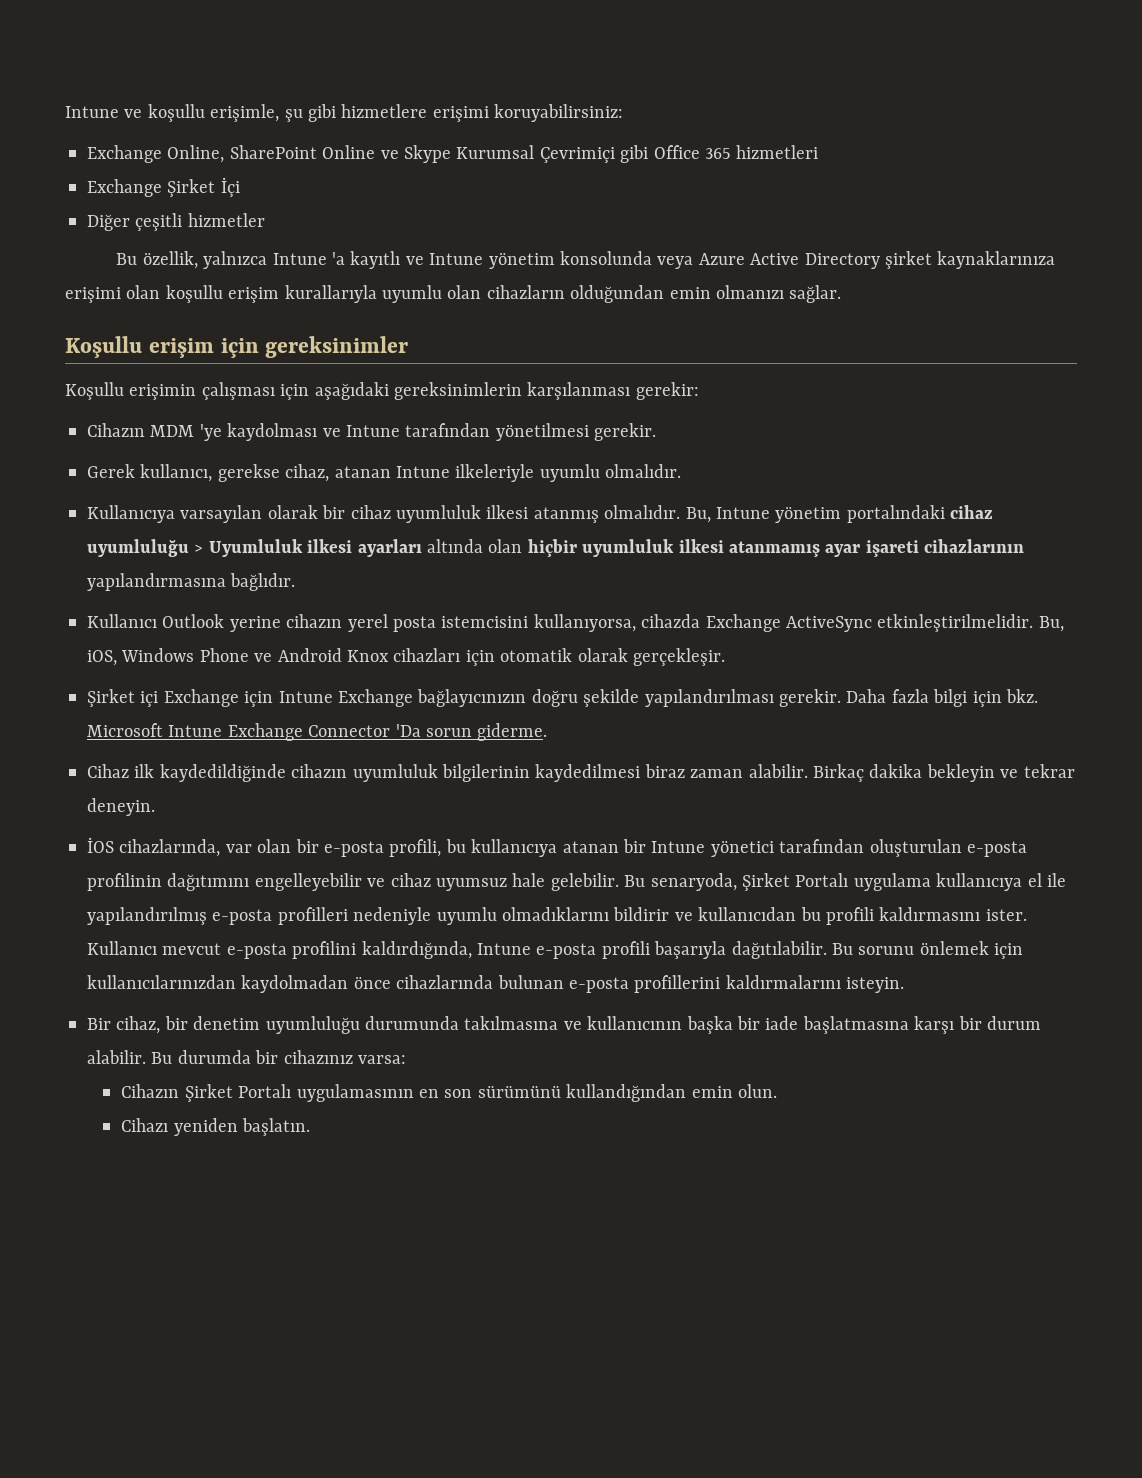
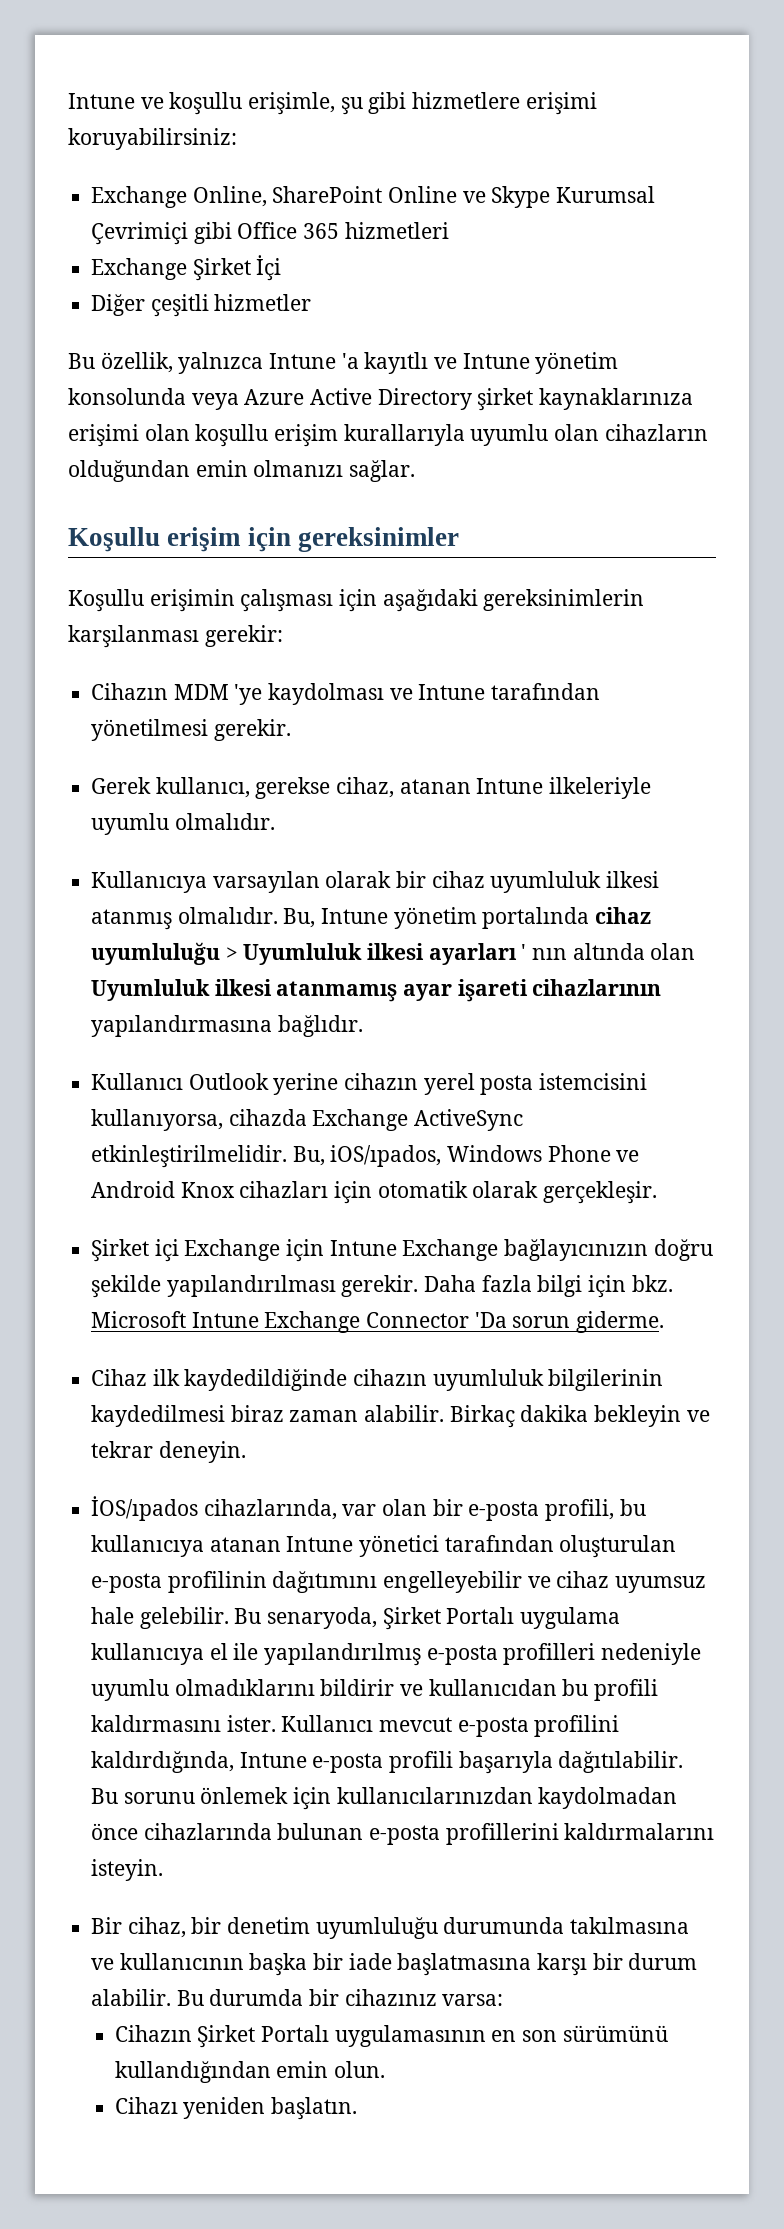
[846,505,945,523] portalındaki -> [482,907,590,929] portalında
[427,539,675,557] altında olan hiçbir uyumluluk -> [521,943,696,960] [91,979,211,1001] ' nın altında olan Uyumluluk
[87,650,117,666] iOS, -> [330,1145,442,1167] iOS/ıpados,
[87,837,114,853] İOS -> [91,1496,199,1521] İOS/ıpados
[622,839,646,853] bir -> (281, 1544) none

